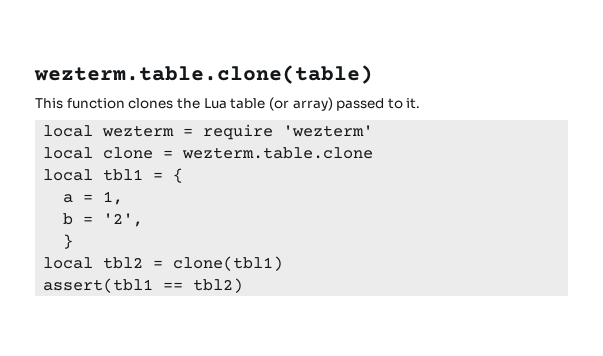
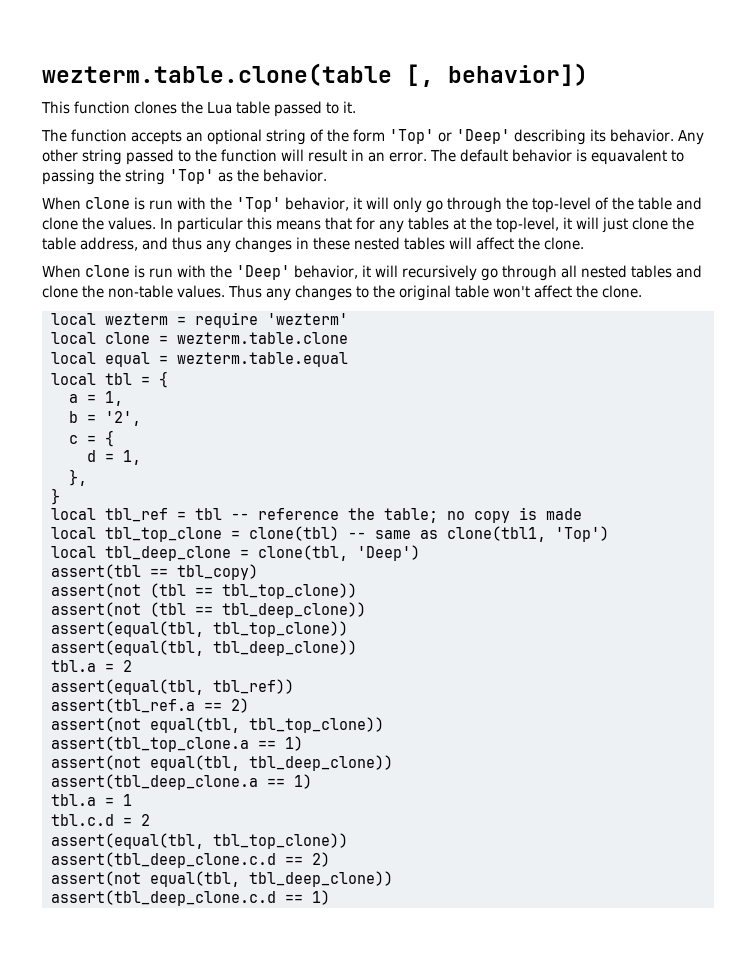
[34,65,373,84] wezterm.table.clone(table) -> [42,63,588,87] wezterm.table.clone(table [, behavior])
[268,97,333,111] (or array) -> (270, 107) none
(421, 103) none -> [41,129,704,145] [42,149,684,165] [42,169,327,185] [42,197,702,213] [42,217,694,233] [42,237,584,253] [42,265,702,281] [42,285,642,301] // The function accepts an optional string of the form 'Top' or 'Deep' describing its behavior. Any other string passed to the function will result in an error. The default behavior is equavalent to passing the string 'Top' as the behavior. // When clone is run with the 'Top' behavior, it will only go through the top-level of the table and clone the values. In particular this means that for any tables at the top-level, it will just clone the table address, and thus any changes in these nested tables will affect the clone. // When clone is run with the 'Deep' behavior, it will recursively go through all nested tables and clone the non-table values. Thus any changes to the original table won't affect the clone.
[103,169,144,181] tbl1 -> [104,352,348,367] [50,373,132,385] equal = wezterm.table.equal // local tbl
[63,234,74,249] [43,256,284,271] [43,278,244,293] } // local tbl2 = clone(tbl1) // assert(tbl1 == tbl2) -> [68,430,114,447] [86,450,141,465] [68,469,87,486] [50,488,60,505] [50,507,582,523] [50,526,609,542] [50,545,420,561] [50,564,258,580] [50,583,357,599] [50,602,366,618] [50,621,348,637] [50,640,357,656] [50,660,132,672] [50,679,294,695] [50,698,249,713] [50,717,384,733] [50,736,303,752] [50,755,393,771] [50,774,312,790] [50,794,132,806] [50,814,150,826] [50,833,348,849] [50,852,330,868] [50,871,393,887] [50,890,330,906] c = { // d = 1, // }, // } // local tbl_ref = tbl -- reference the table; no copy is made // local tbl_top_clone = clone(tbl) -- same as clone(tbl1, 'Top') // local tbl_deep_clone = clone(tbl, 'Deep') // assert(tbl == tbl_copy) // assert(not (tbl == tbl_top_clone)) // assert(not (tbl == tbl_deep_clone)) // assert(equal(tbl, tbl_top_clone)) // assert(equal(tbl, tbl_deep_clone)) // tbl.a = 2 // assert(equal(tbl, tbl_ref)) // assert(tbl_ref.a == 2) // assert(not equal(tbl, tbl_top_clone)) // assert(tbl_top_clone.a == 1) // assert(not equal(tbl, tbl_deep_clone)) // assert(tbl_deep_clone.a == 1) // tbl.a = 1 // tbl.c.d = 2 // assert(equal(tbl, tbl_top_clone)) // assert(tbl_deep_clone.c.d == 2) // assert(not equal(tbl, tbl_deep_clone)) // assert(tbl_deep_clone.c.d == 1)

